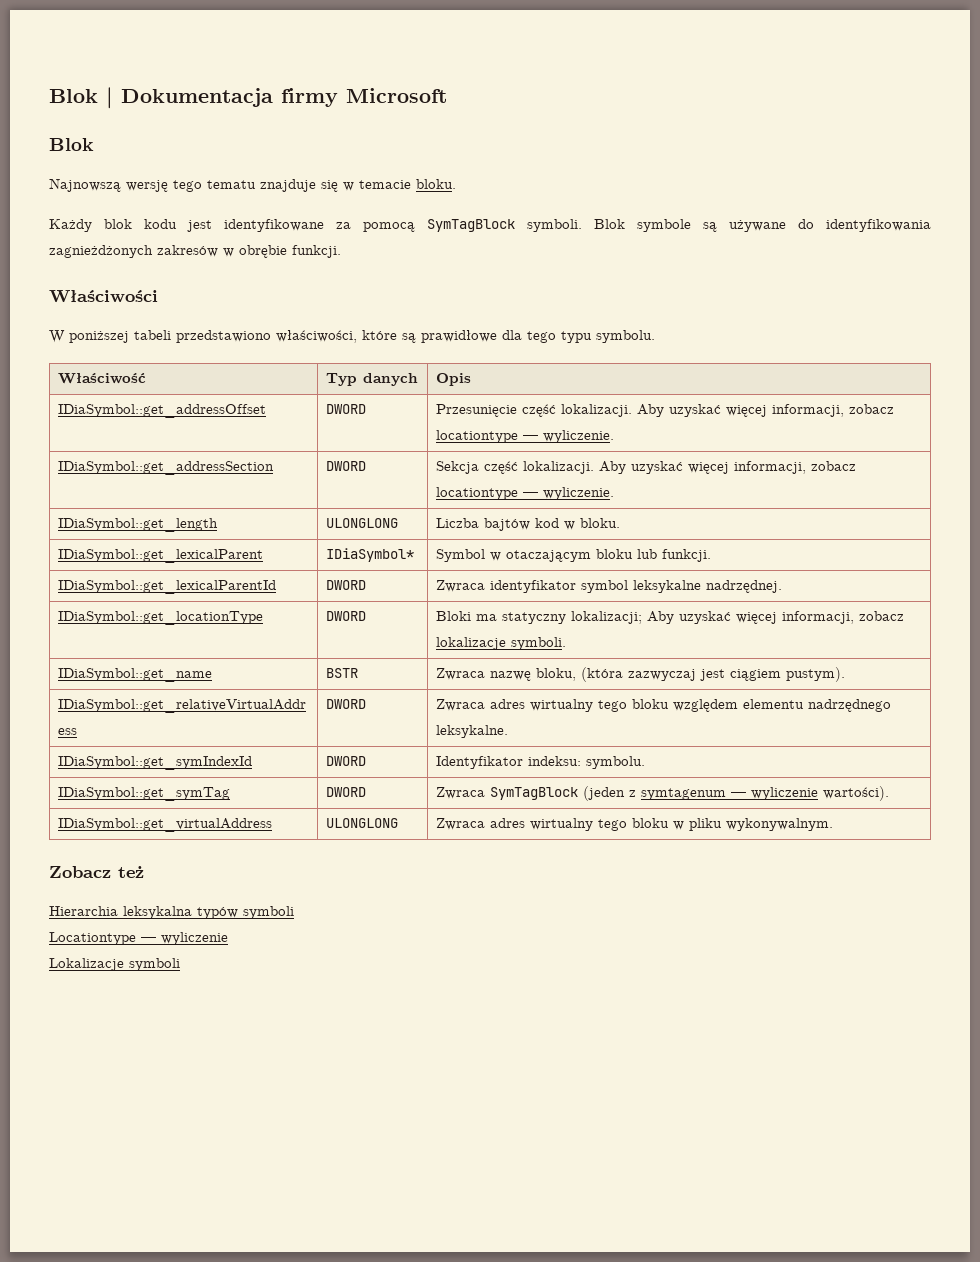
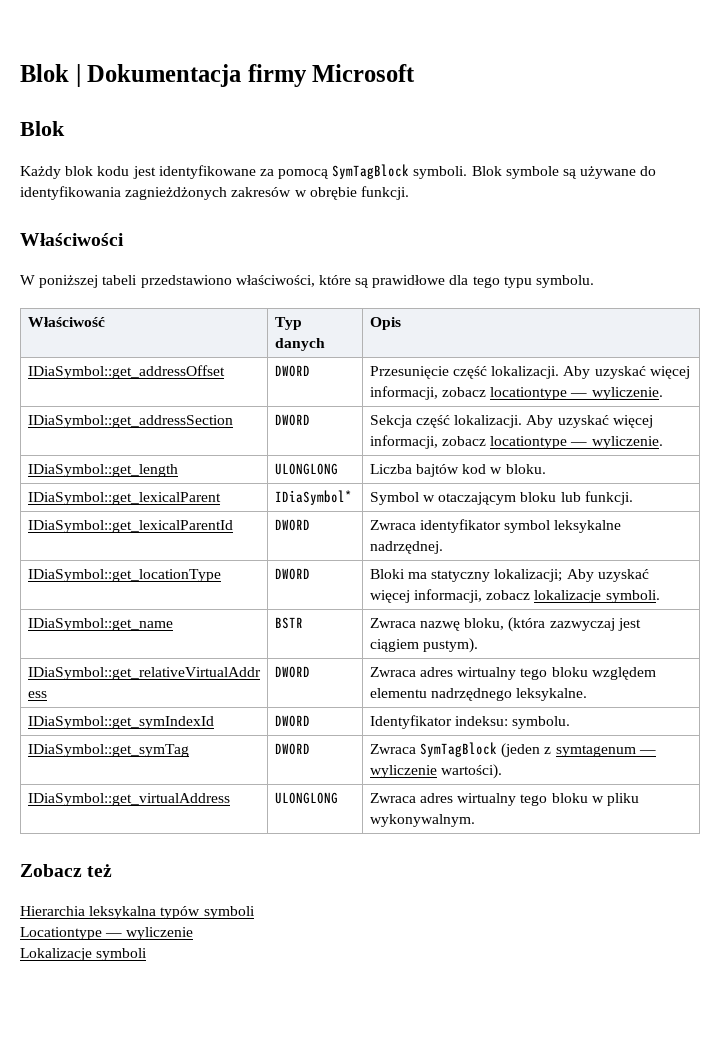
[49,178,456,192] // Najnowszą wersję tego tematu znajduje się w temacie bloku. -> (65, 128) none

